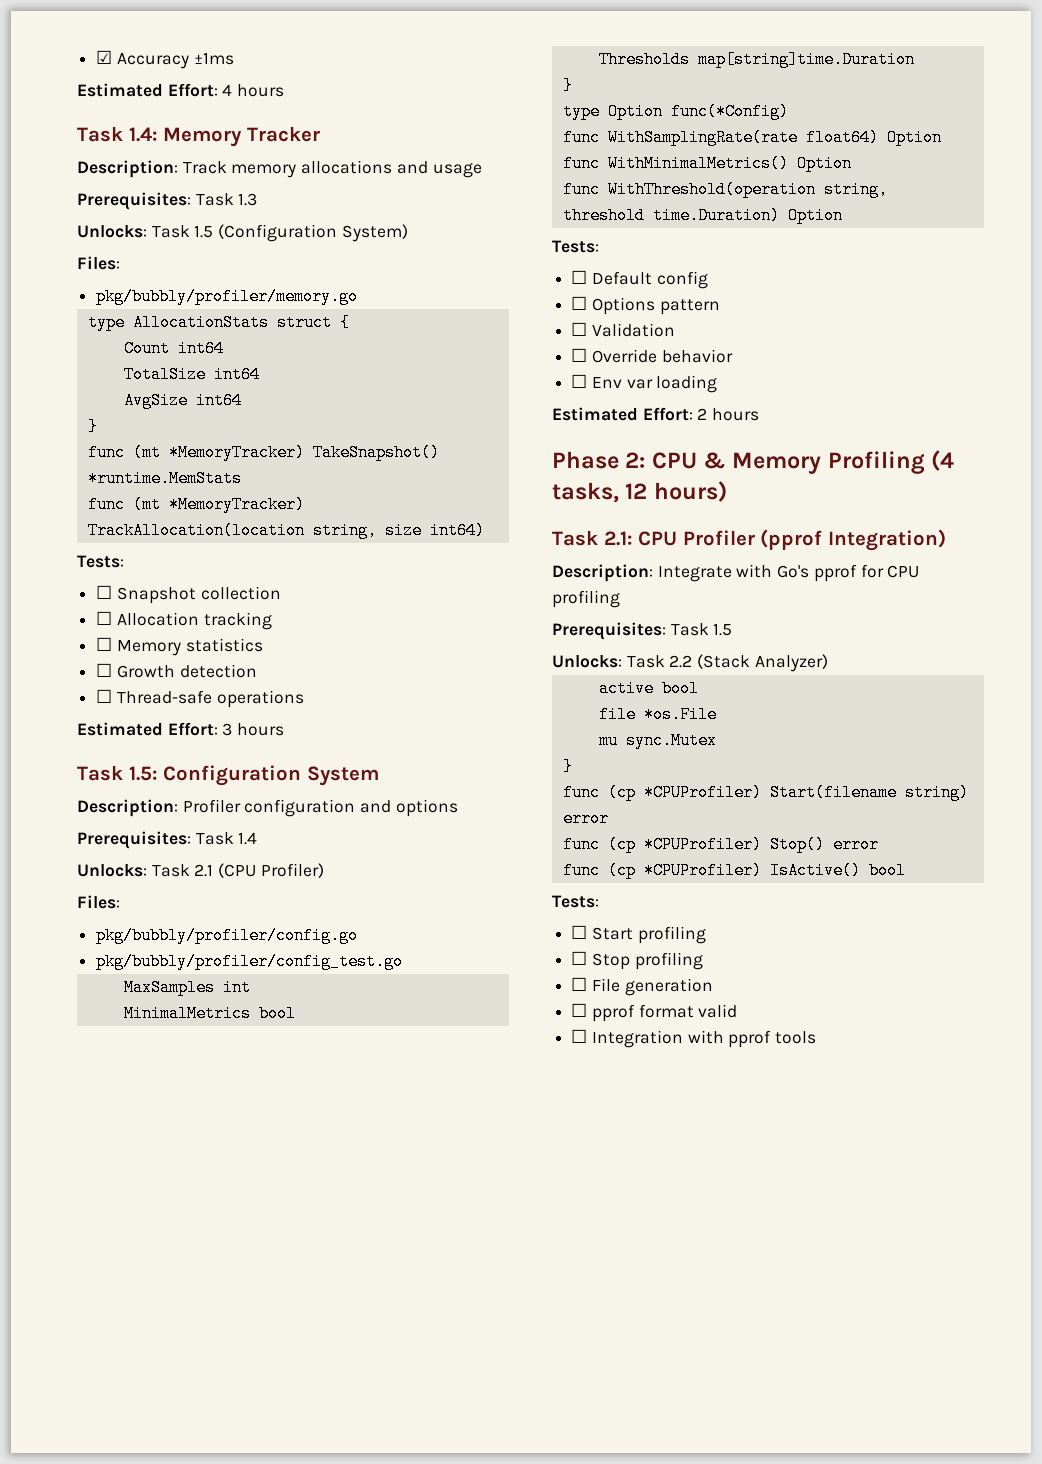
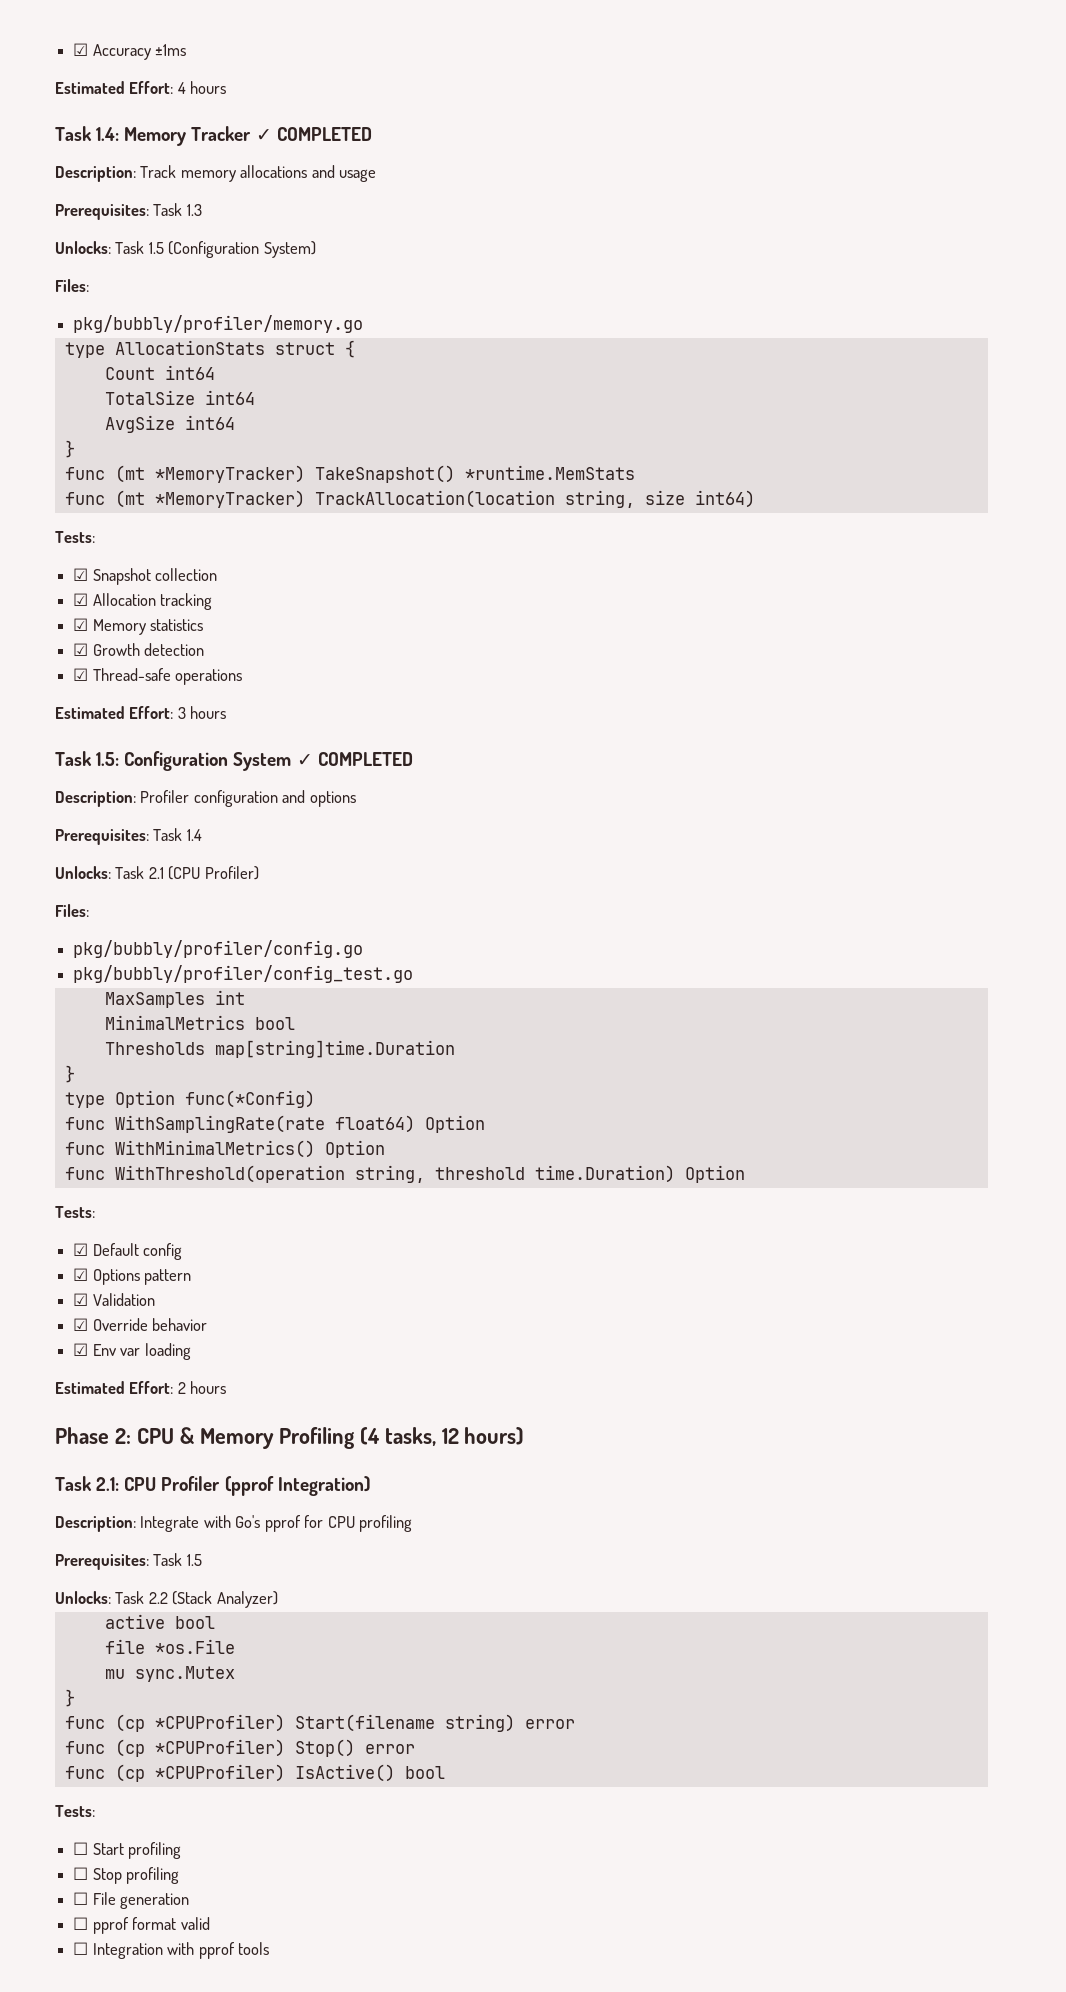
(320, 134) none -> [255,127,372,141] ✓ COMPLETED
[96,585,113,599] ☐ -> [73,568,89,581] ☑
[96,611,113,625] ☐ -> [73,593,89,606] ☑
[96,637,113,651] ☐ -> [73,618,89,631] ☑
[96,663,113,677] ☐ -> [73,643,89,656] ☑
[96,689,113,703] ☐ -> [73,668,89,681] ☑
(379, 776) none -> [296,752,413,766] ✓ COMPLETED
[571,270,588,284] ☐ -> [73,1243,89,1256] ☑
[571,296,588,310] ☐ -> [73,1268,89,1281] ☑
[571,322,588,336] ☐ -> [73,1293,89,1306] ☑
[571,348,588,362] ☐ -> [73,1318,89,1331] ☑
[571,374,588,388] ☐ -> [73,1343,89,1356] ☑

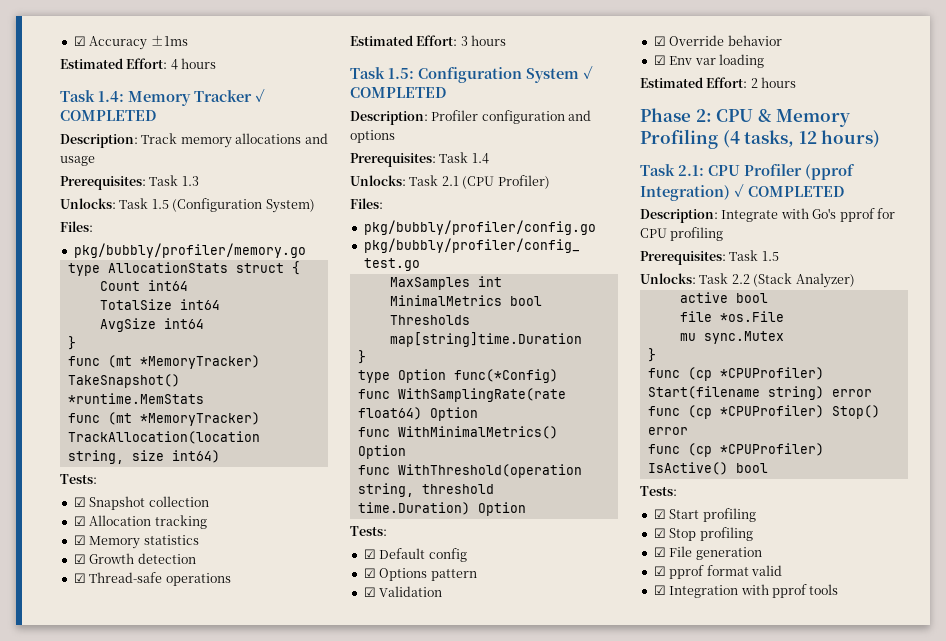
(370, 1486) none -> [734,183,844,197] ✓ COMPLETED
[73,1842,89,1855] ☐ -> [653,509,666,519] ☑
[73,1867,89,1880] ☐ -> [653,528,666,538] ☑
[73,1892,89,1905] ☐ -> [653,547,666,557] ☑
[73,1917,89,1930] ☐ -> [653,566,666,576] ☑
[73,1942,89,1955] ☐ -> [653,585,666,595] ☑

